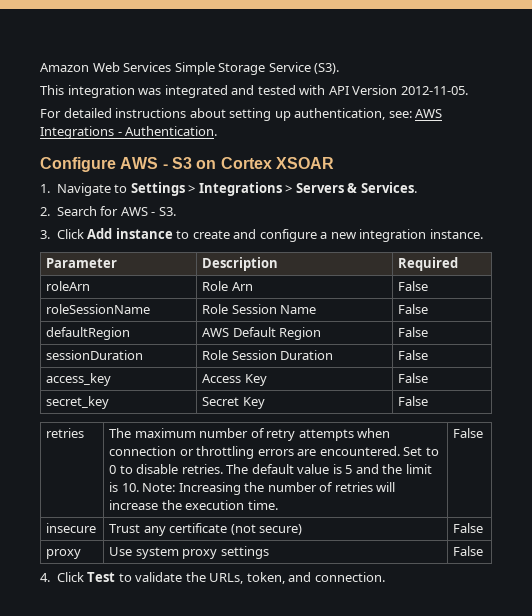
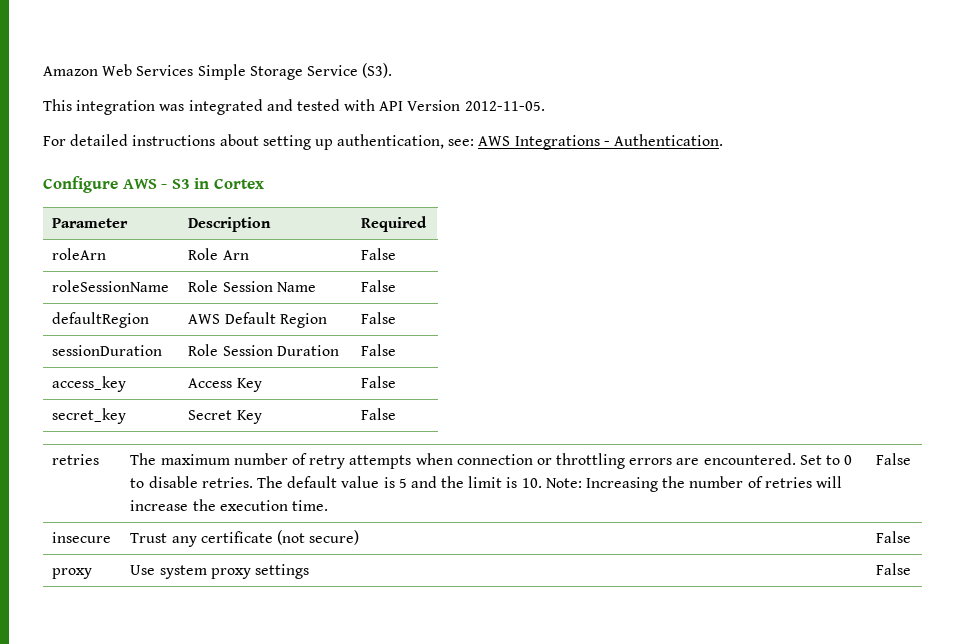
[196,160,217,169] on -> [194,178,210,189] in
[275,157,334,169] [40,182,417,196] [40,206,176,216] [40,228,483,242] XSOAR // 1. Navigate to Settings > Integrations > Servers & Services. // 2. Search for AWS - S3. // 3. Click Add instance to create and configure a new integration instance. -> (264, 183) none
[40,572,385,584] // 4. Click Test to validate the URLs, token, and connection. -> (912, 569) none

